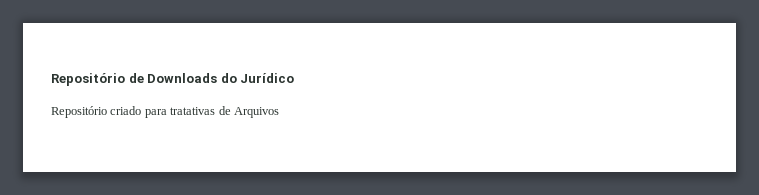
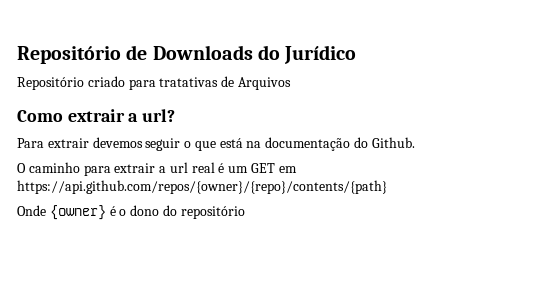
(279, 112) none -> [17,109,176,122] [17,137,415,151] [17,162,297,176] [17,180,387,194] [17,205,245,220] // Como extrair a url? // Para extrair devemos seguir o que está na documentação do Github. // O caminho para extrair a url real é um GET em https://api.github.com/repos/{owner}/{repo}/contents/{path} // Onde {owner} é o dono do repositório

